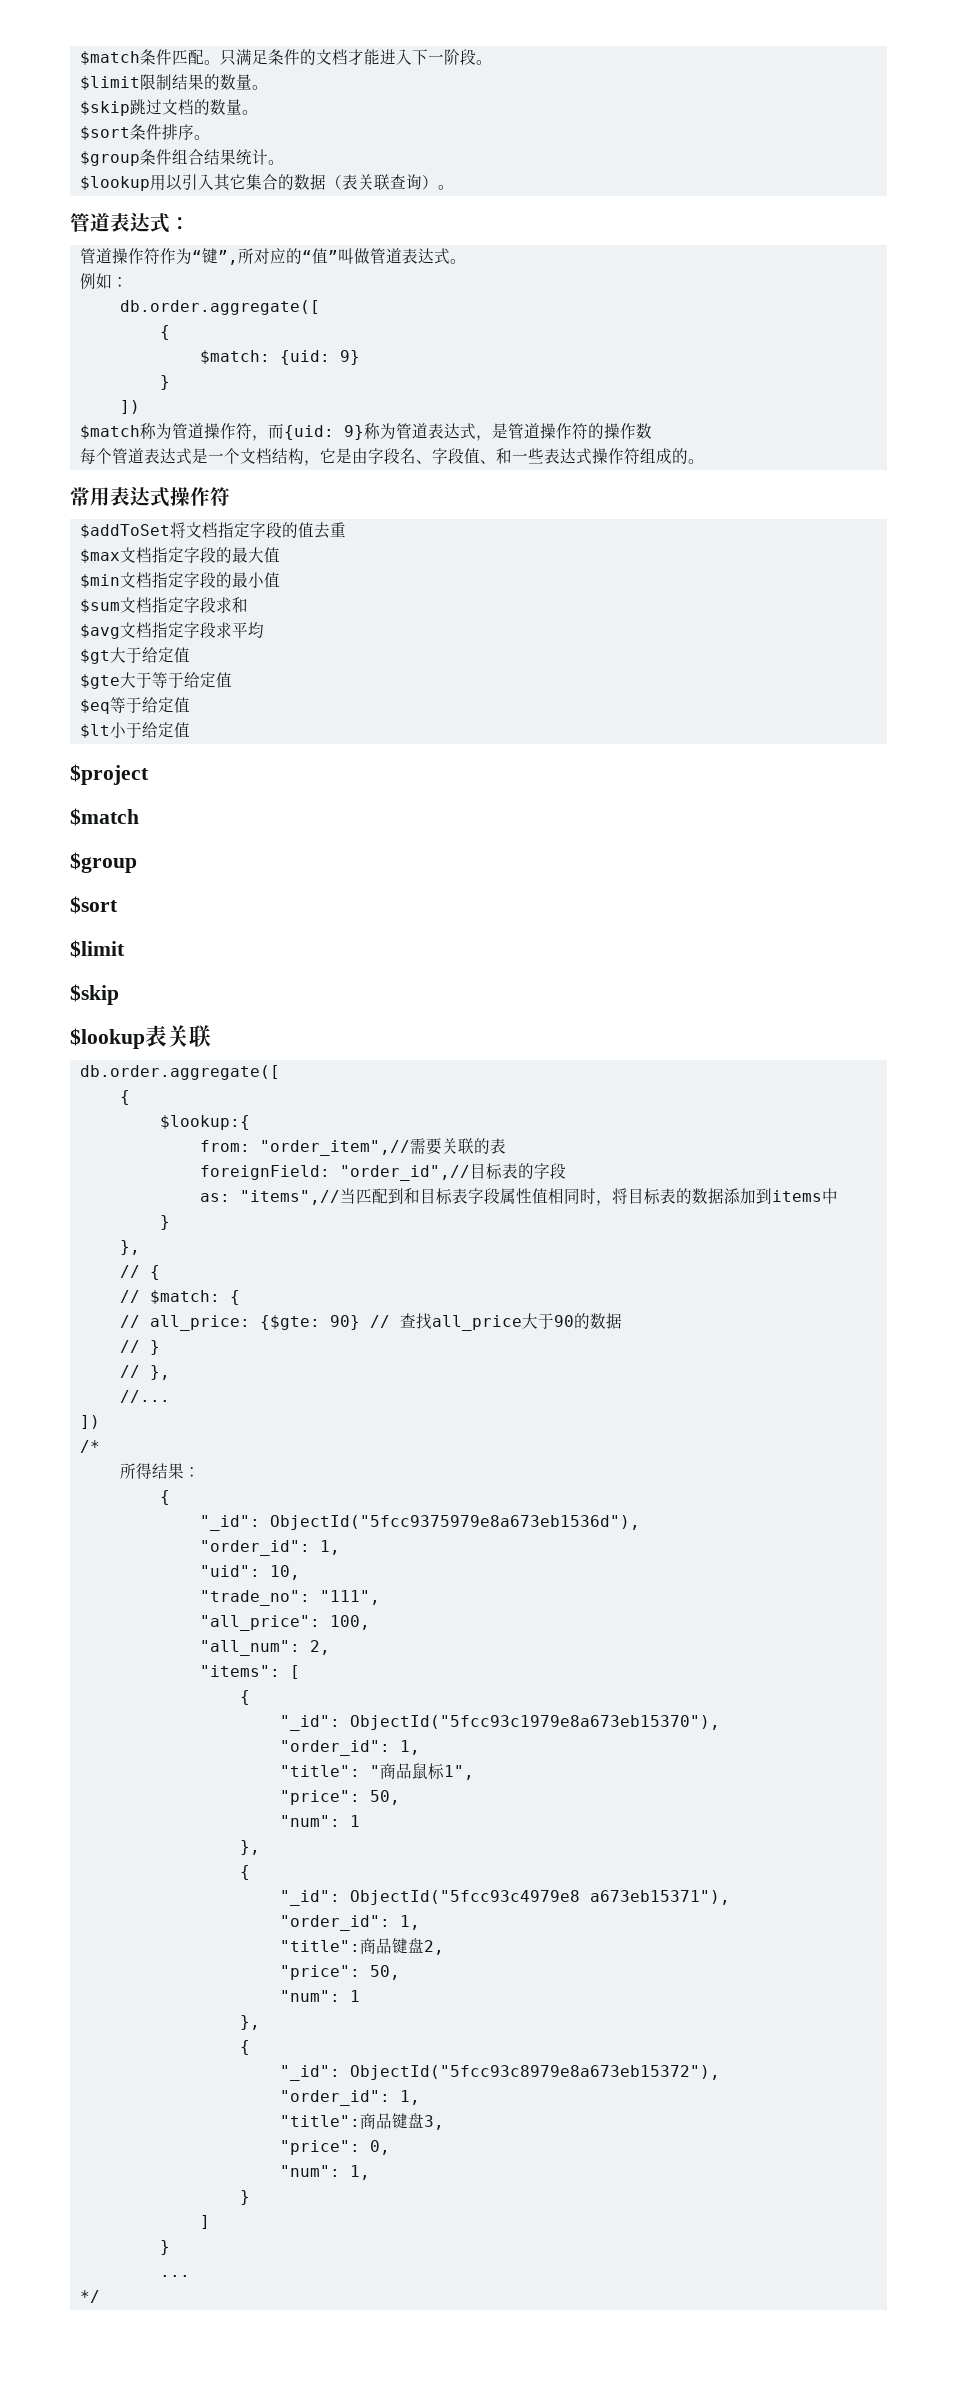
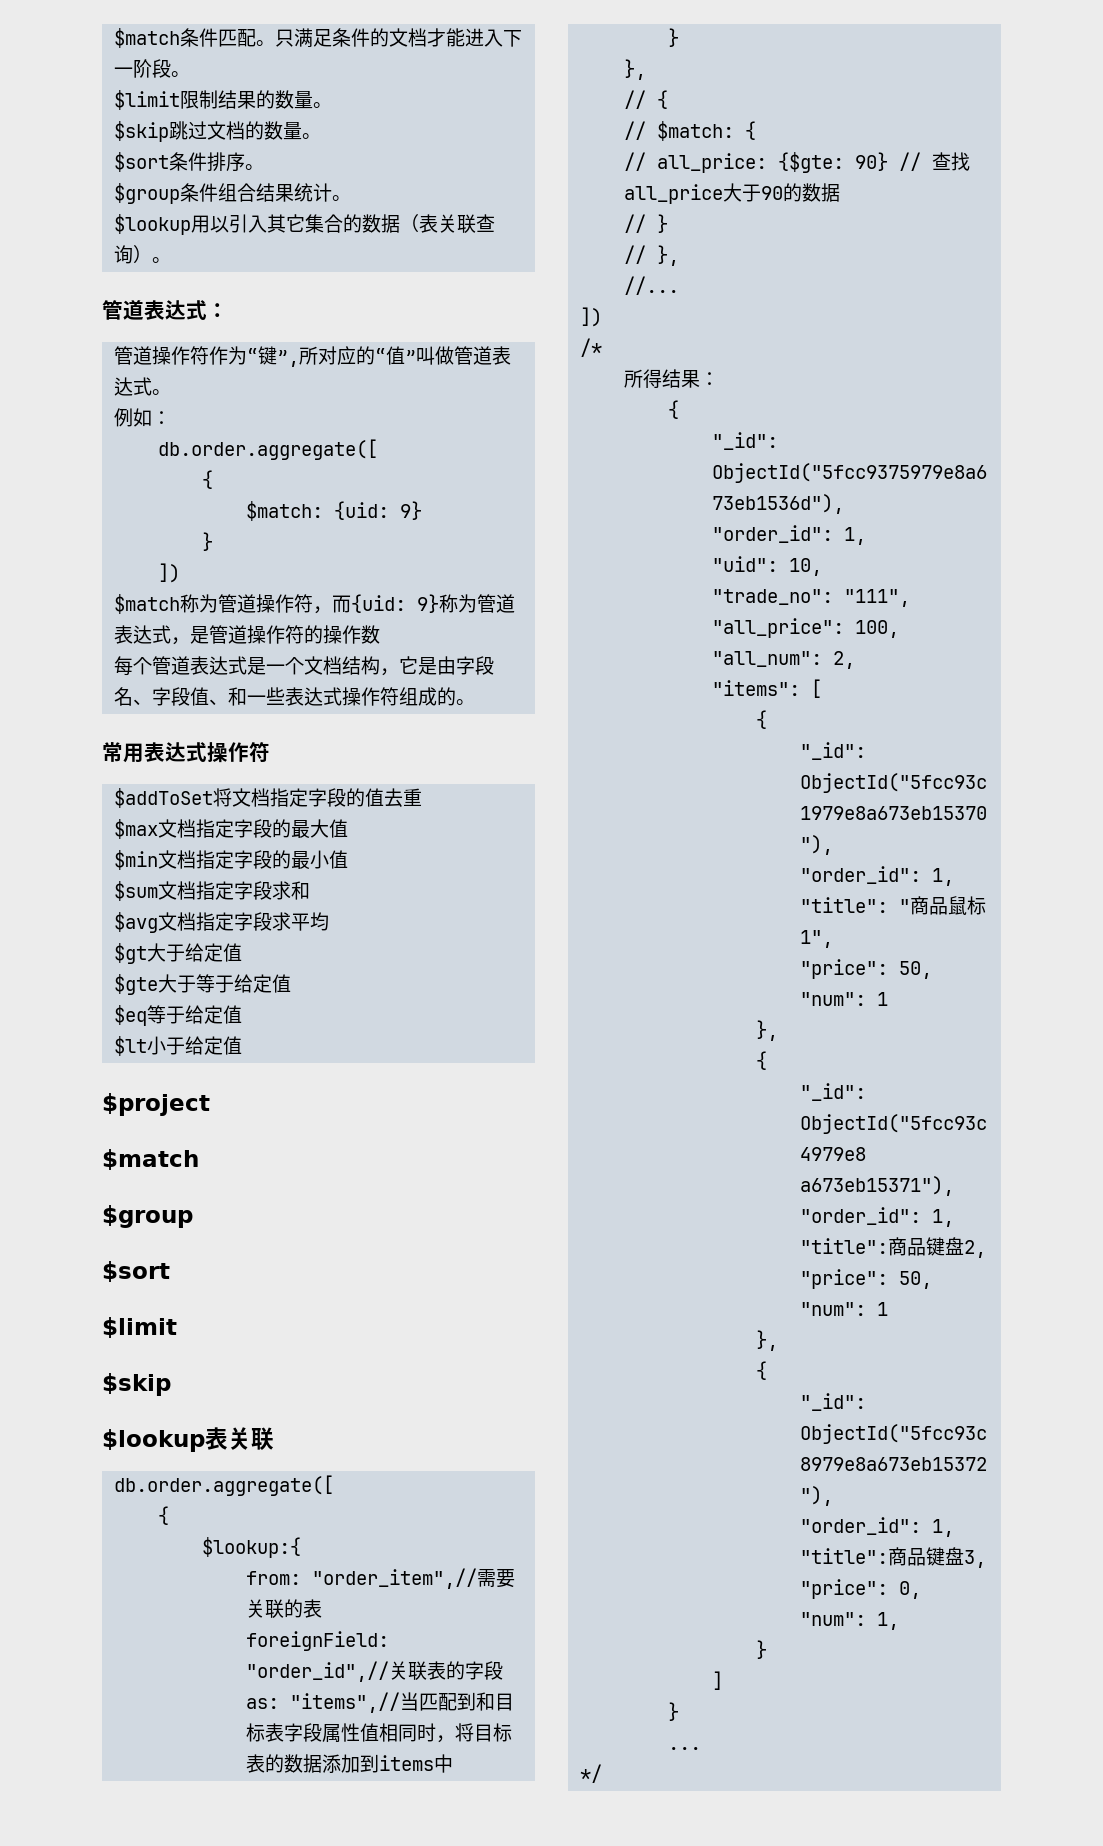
[469,1163,502,1180] 目标 -> [389,1661,427,1680] 关联

